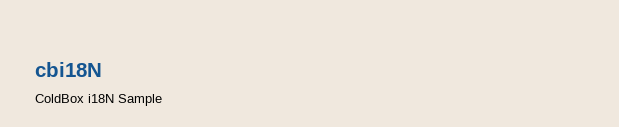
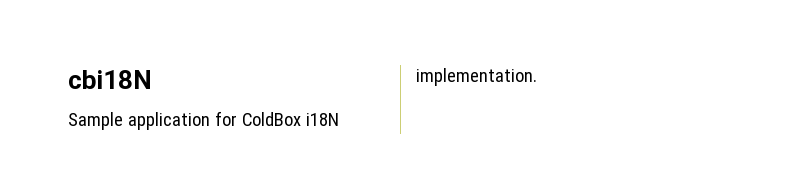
(102, 69) none -> [68,111,237,130] Sample application for
[118,94,162,106] Sample -> [416,68,537,86] implementation.

